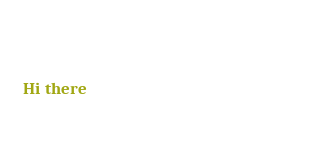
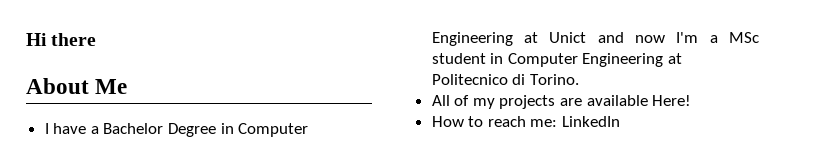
(87, 88) none -> [26,78,128,94] [44,123,309,137] [431,32,759,46] [431,53,683,67] [431,74,579,85] [431,95,692,109] [431,116,621,127] // About Me // I have a Bachelor Degree in Computer Engineering at Unict and now I'm a MSc student in Computer Engineering at Politecnico di Torino. // All of my projects are available Here! // How to reach me: LinkedIn

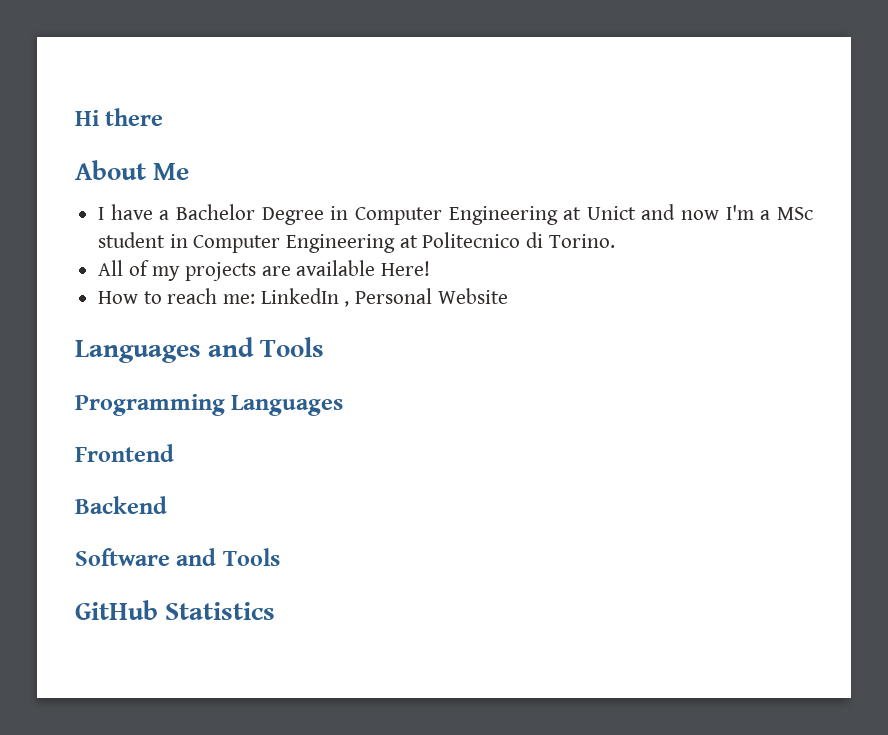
(621, 121) none -> [344,288,508,307] [75,337,325,363] [75,394,344,416] [75,444,174,462] [75,496,167,514] [75,548,280,566] [75,600,276,620] , Personal Website // Languages and Tools // Programming Languages // Frontend // Backend // Software and Tools // GitHub Statistics

